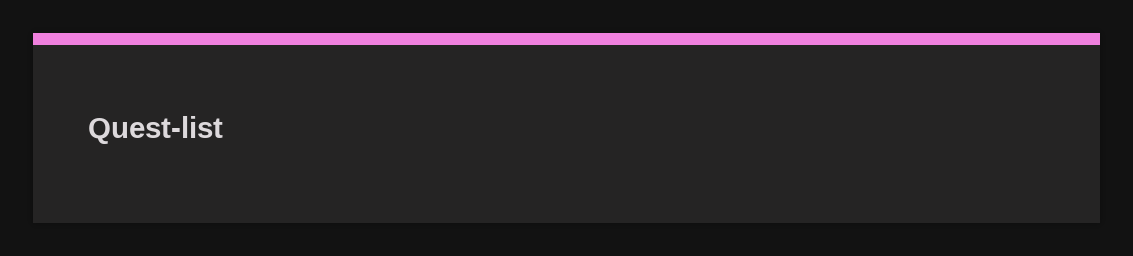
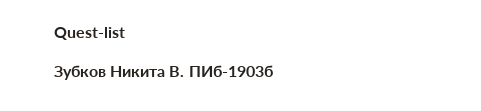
(223, 130) none -> [54,65,273,80] // Зубков Никита В. ПИб-1903б

